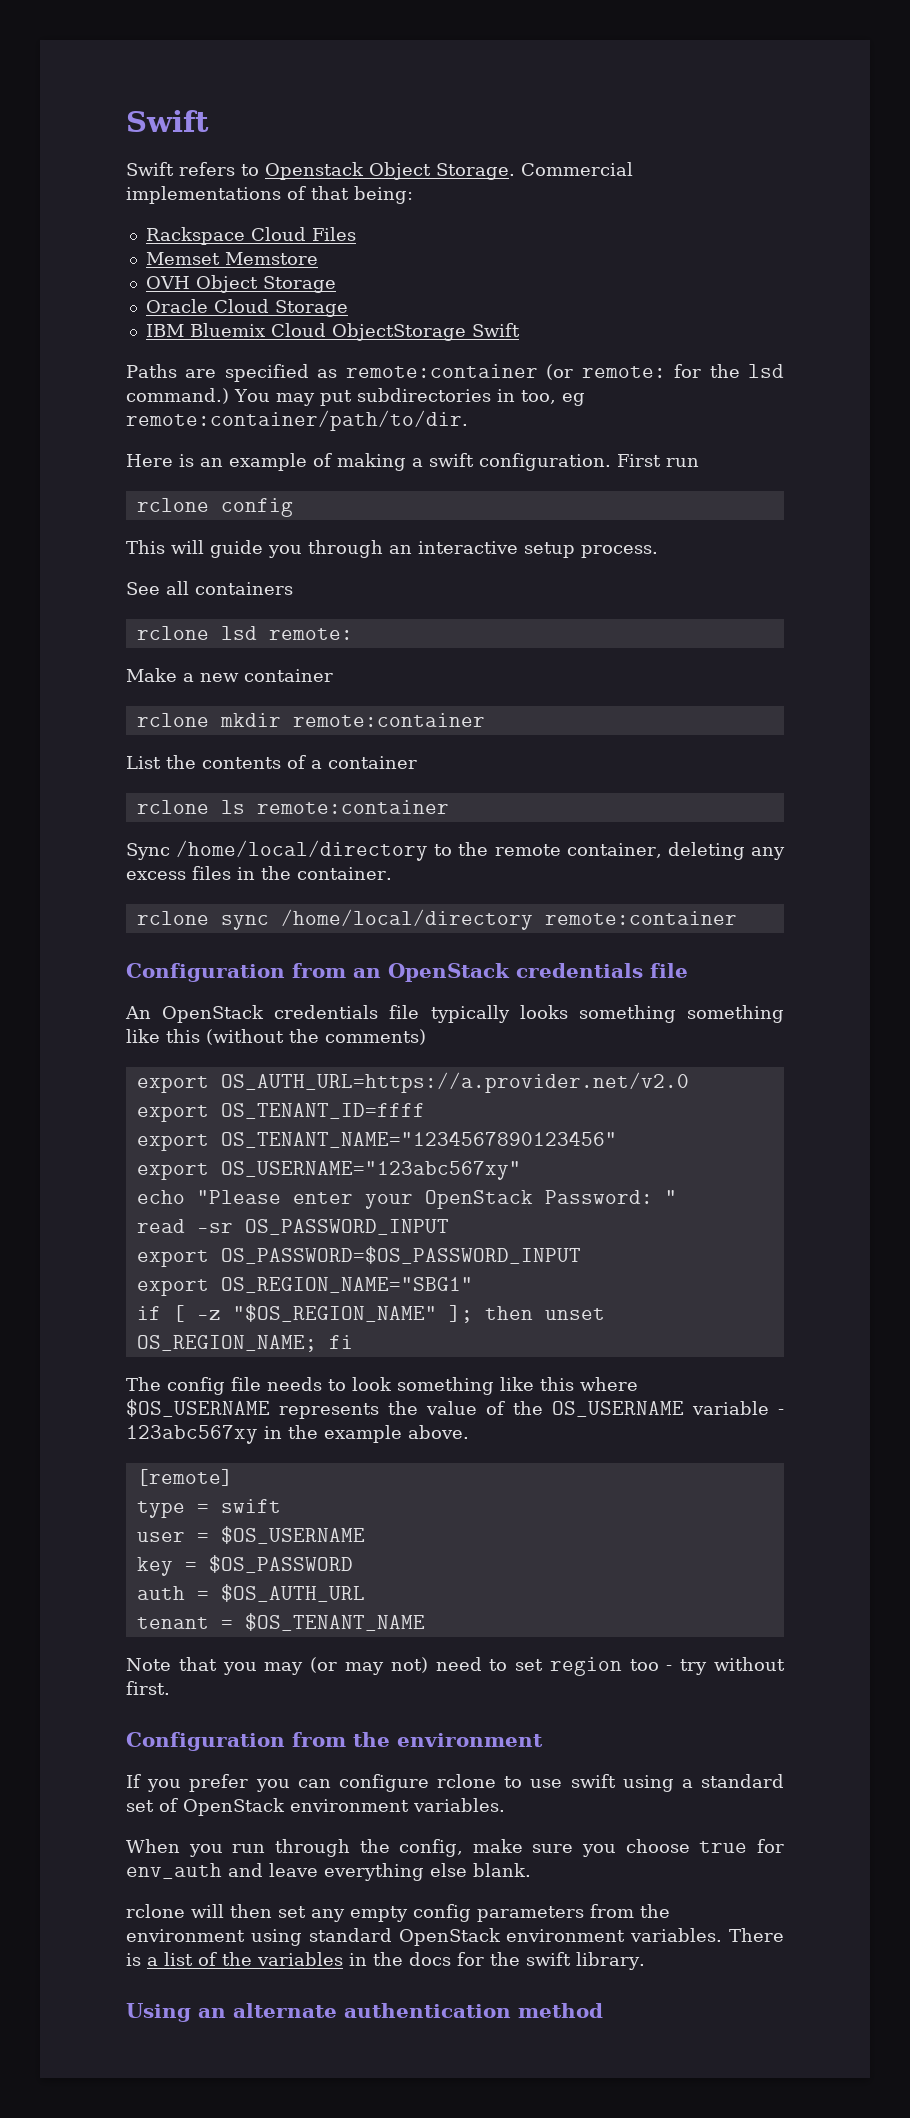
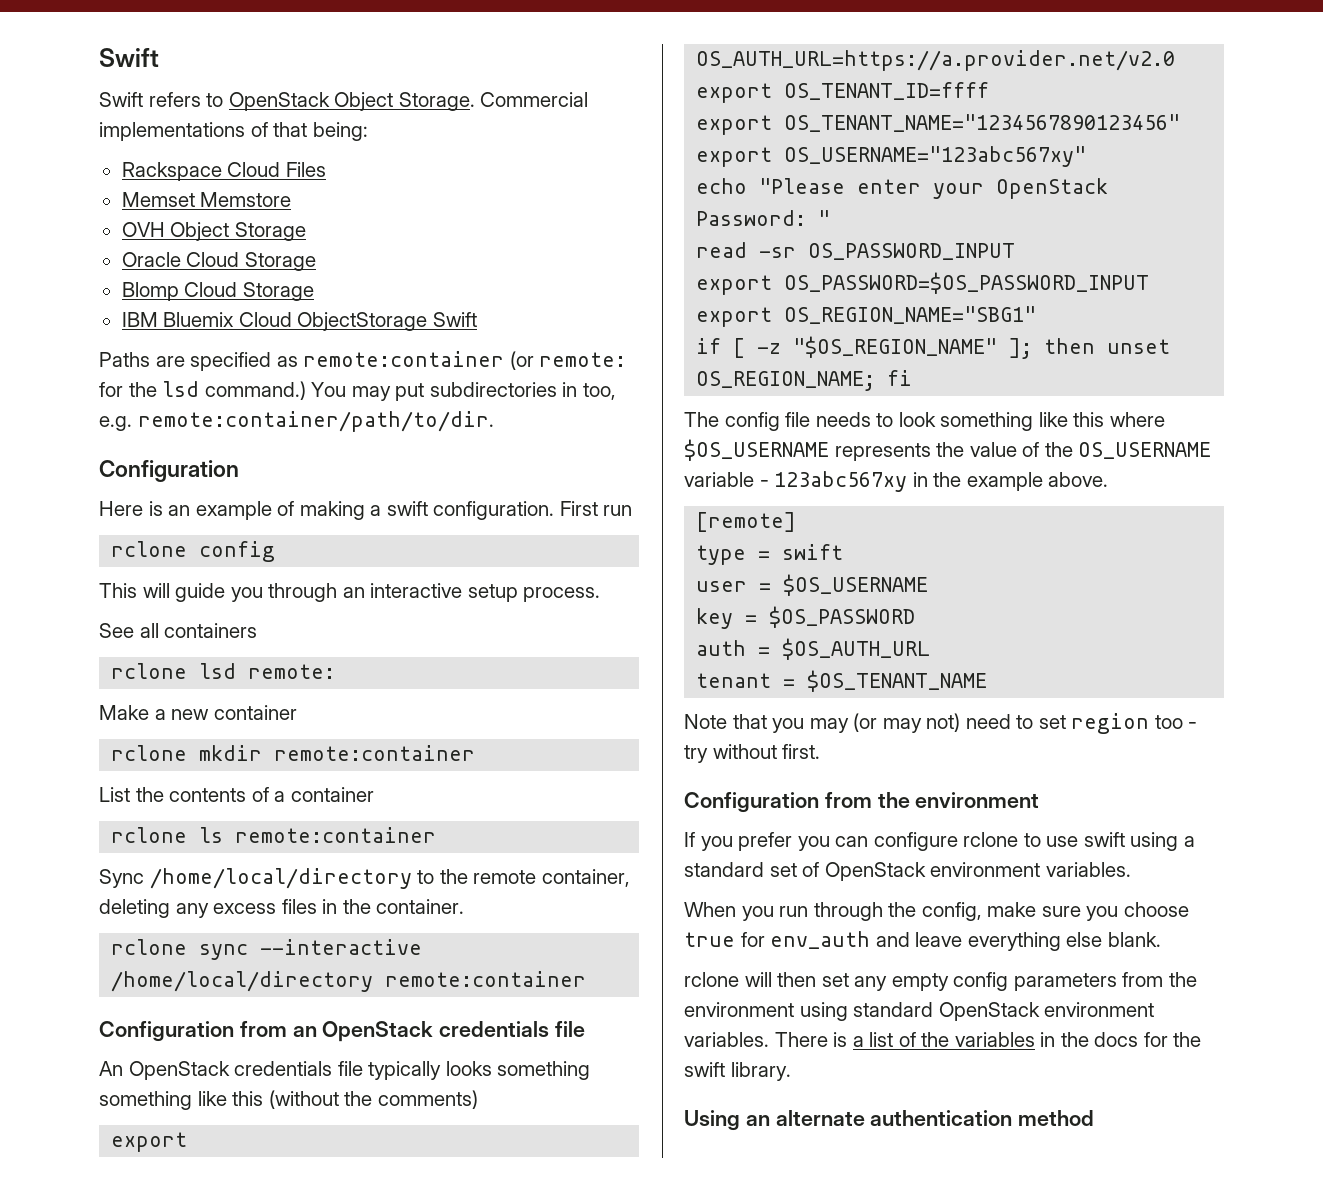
[265,162,364,180] Openstack -> [228,92,330,111] OpenStack
(348, 308) none -> [121,282,314,301] // Blomp Cloud Storage
[561,393,585,406] eg -> [99,416,132,431] e.g.
(468, 420) none -> [99,460,239,482] // Configuration
(269, 922) none -> [260,939,423,955] --interactive

